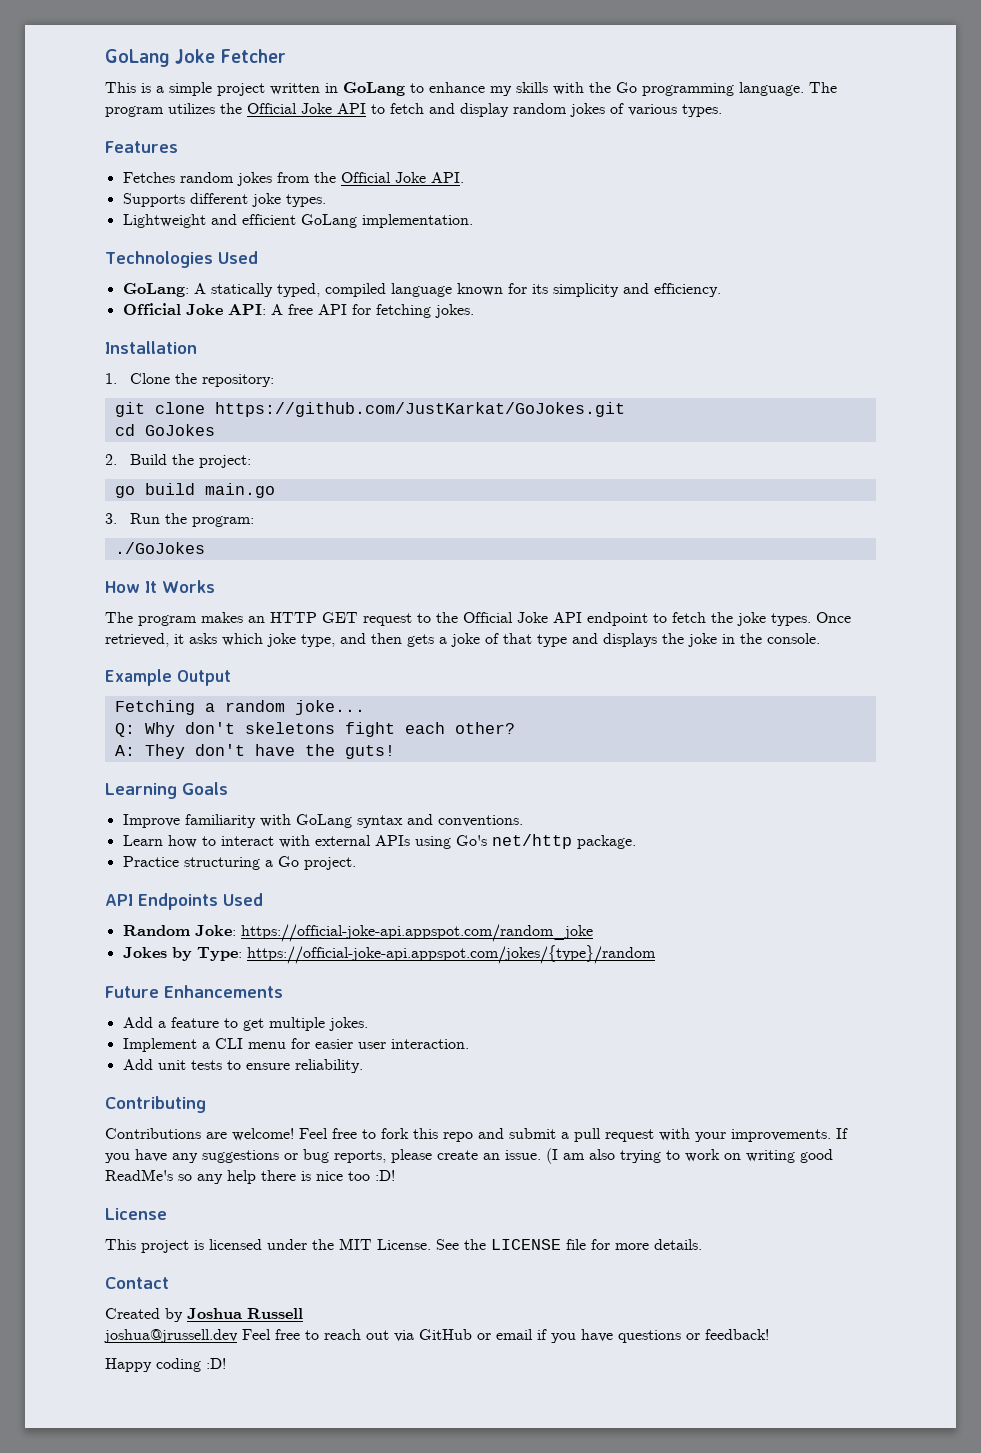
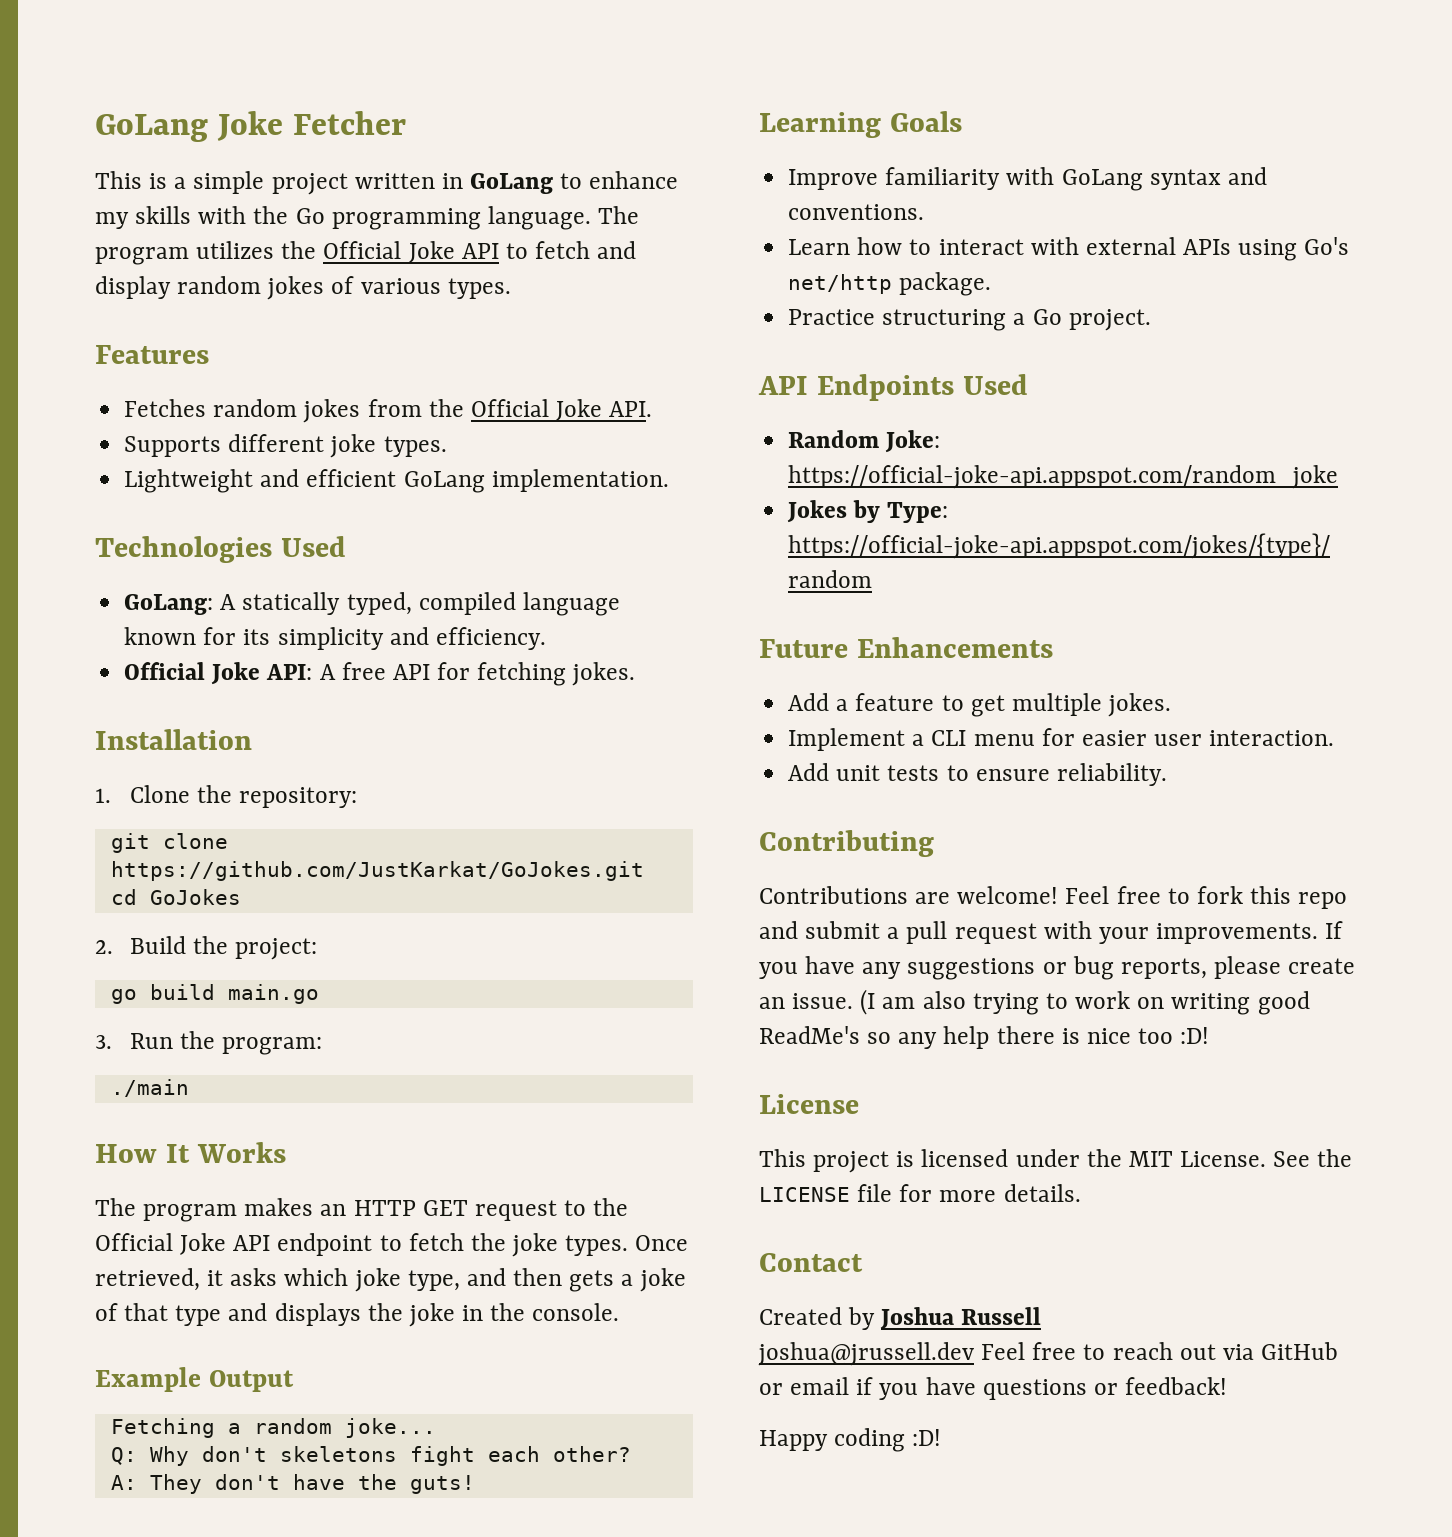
[114,542,205,554] ./GoJokes -> [110,1079,189,1097] ./main

